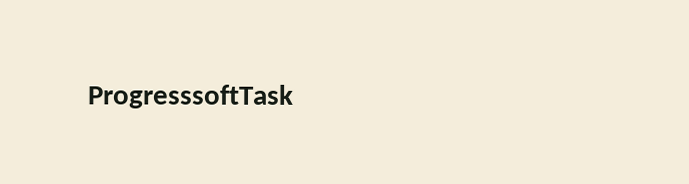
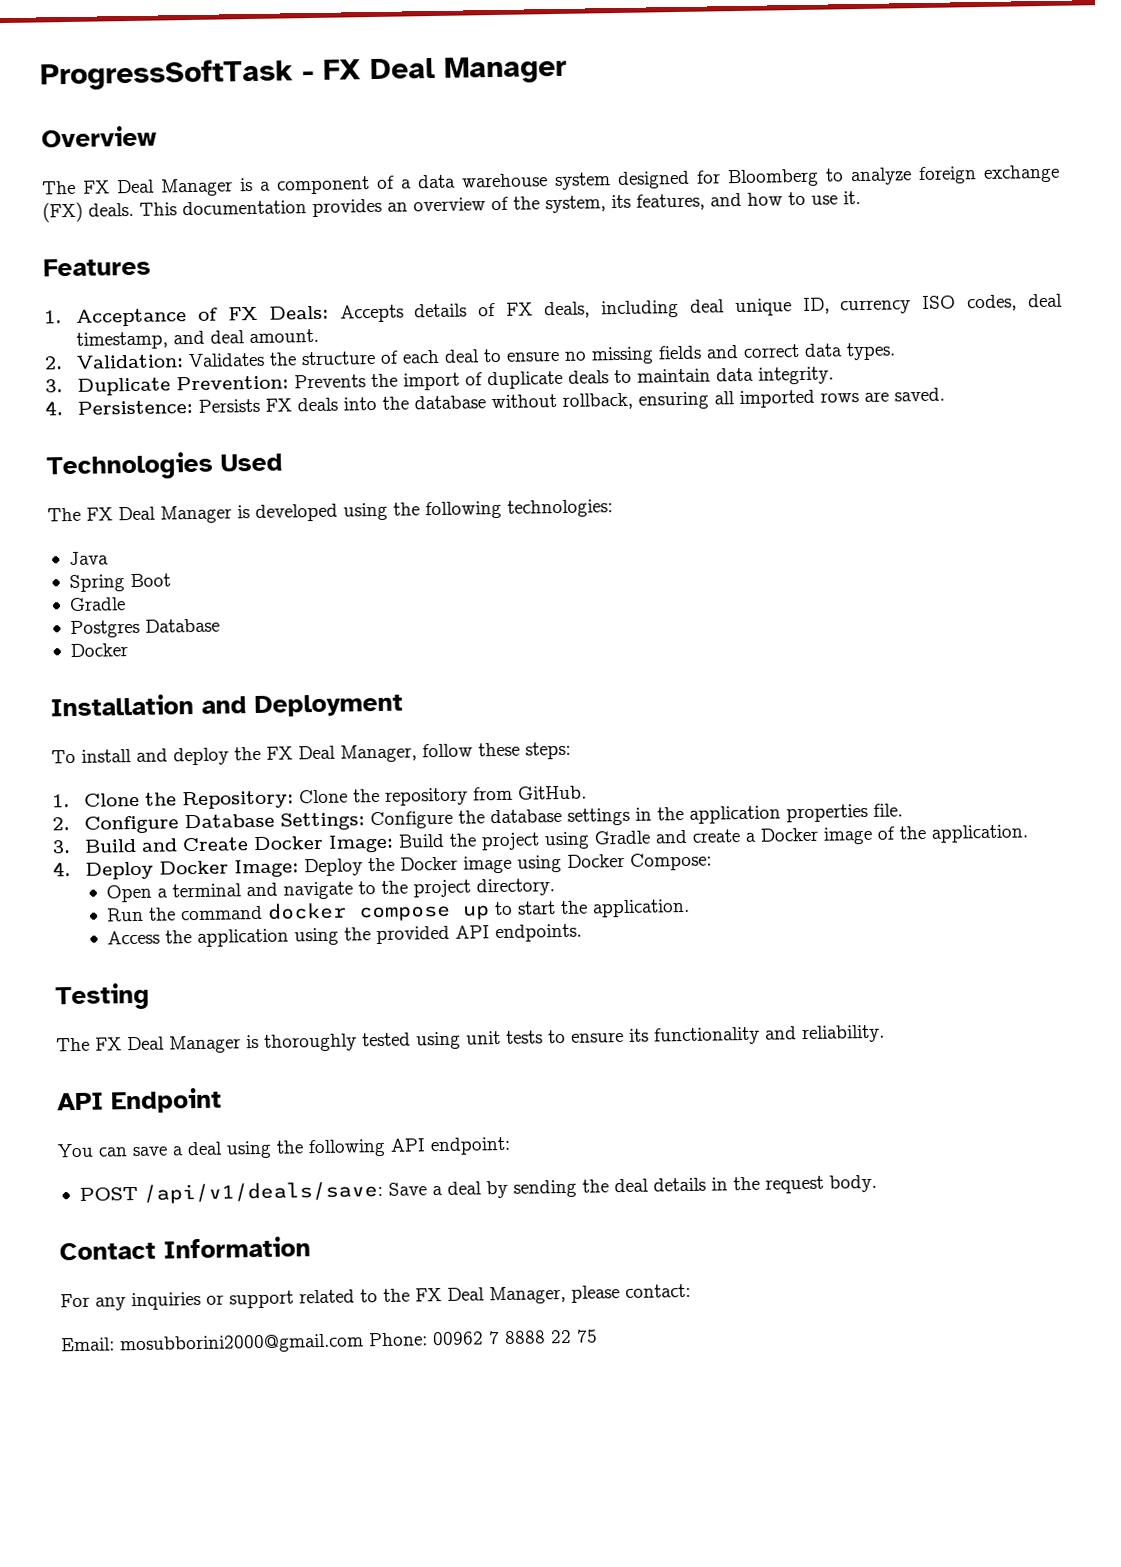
[87,84,294,109] ProgresssoftTask -> [40,55,567,91] [41,125,157,148] [42,164,1060,197] [42,191,861,223] [43,257,151,277] [44,293,1064,327] [76,328,320,350] [44,342,897,370] [45,366,835,396] [45,387,946,416] [46,451,283,481] [47,499,613,524] [68,551,109,566] [68,573,171,593] [68,597,126,612] [69,618,220,639] [69,643,128,658] [50,693,403,718] [51,741,571,766] [52,785,588,810] [52,803,904,834] [52,824,1030,854] [53,852,713,880] [106,878,556,903] [106,898,691,922] [107,923,583,947] [55,982,150,1011] [56,1024,885,1054] [57,1087,222,1114] [57,1136,511,1159] [78,1174,877,1204] [59,1236,311,1261] [60,1283,691,1311] [61,1329,598,1355] ProgressSoftTask - FX Deal Manager // Overview // The FX Deal Manager is a component of a data warehouse system designed for Bloomberg to analyze foreign exchange (FX) deals. This documentation provides an overview of the system, its features, and how to use it. // Features // 1. Acceptance of FX Deals: Accepts details of FX deals, including deal unique ID, currency ISO codes, deal timestamp, and deal amount. // 2. Validation: Validates the structure of each deal to ensure no missing fields and correct data types. // 3. Duplicate Prevention: Prevents the import of duplicate deals to maintain data integrity. // 4. Persistence: Persists FX deals into the database without rollback, ensuring all imported rows are saved. // Technologies Used // The FX Deal Manager is developed using the following technologies: // Java // Spring Boot // Gradle // Postgres Database // Docker // Installation and Deployment // To install and deploy the FX Deal Manager, follow these steps: // 1. Clone the Repository: Clone the repository from GitHub. // 2. Configure Database Settings: Configure the database settings in the application properties file. // 3. Build and Create Docker Image: Build the project using Gradle and create a Docker image of the application. // 4. Deploy Docker Image: Deploy the Docker image using Docker Compose: // Open a terminal and navigate to the project directory. // Run the command docker compose up to start the application. // Access the application using the provided API endpoints. // Testing // The FX Deal Manager is thoroughly tested using unit tests to ensure its functionality and reliability. // API Endpoint // You can save a deal using the following API endpoint: // POST /api/v1/deals/save: Save a deal by sending the deal details in the request body. // Contact Information // For any inquiries or support related to the FX Deal Manager, please contact: // Email: mosubborini2000@gmail.com Phone: 00962 7 8888 22 75

